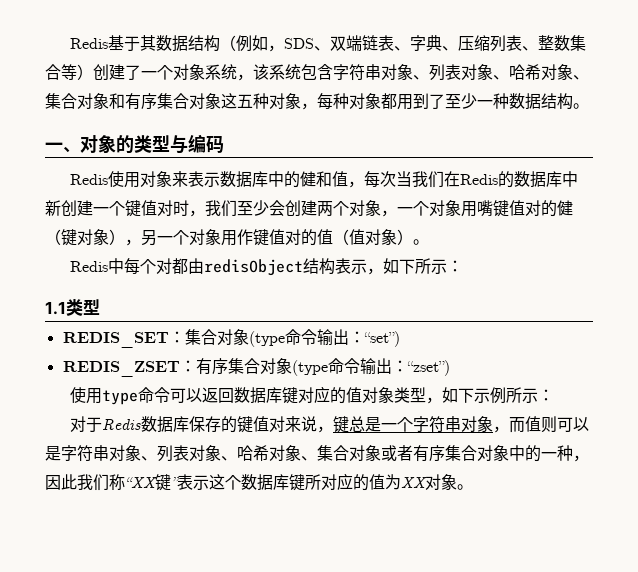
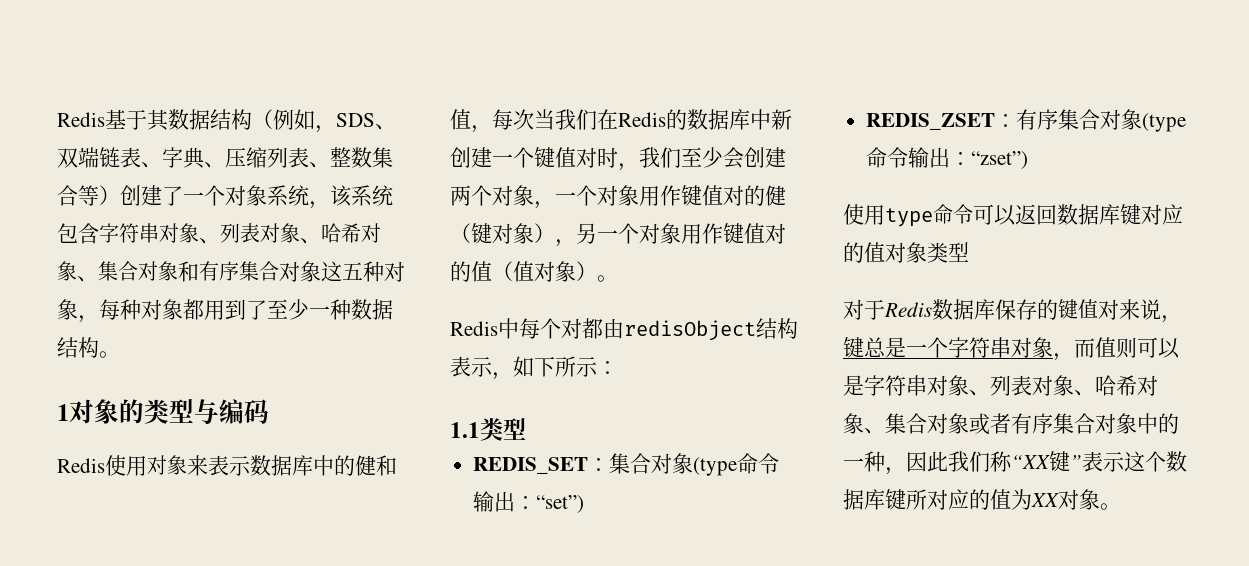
[45,142,80,153] 一、 -> [57,404,69,421] 1
[477,200,493,216] 嘴 -> [660,185,681,206] 作
[426,387,555,404] ，如下示例所示： -> (969, 252) none

